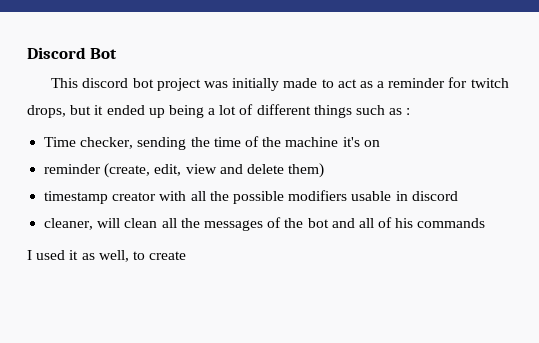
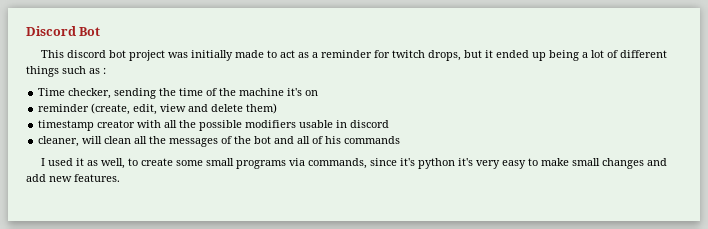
(187, 255) none -> [176,158,668,169] [26,174,120,182] some small programs via commands, since it's python it's very easy to make small changes and add new features.

